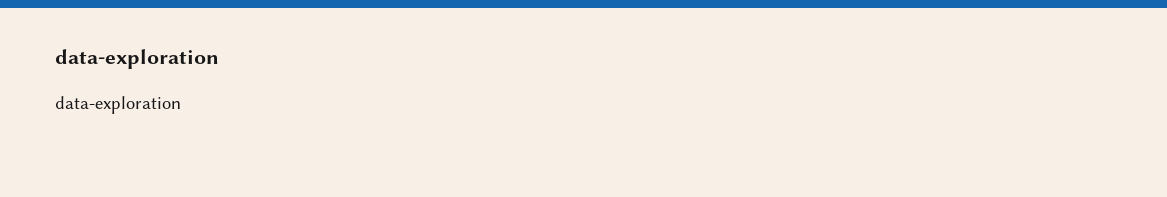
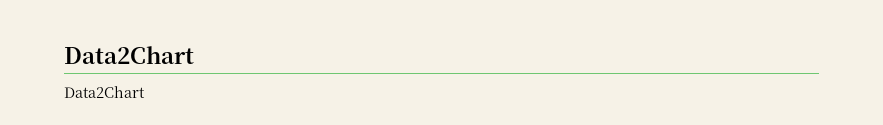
[55,49,219,69] [55,96,181,114] data-exploration // data-exploration -> [64,46,194,64] [64,86,145,98] Data2Chart // Data2Chart

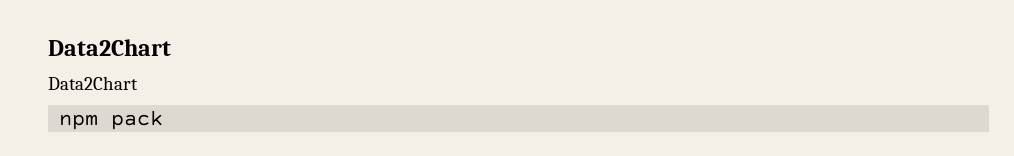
(145, 92) none -> [59,110,164,130] // npm pack

